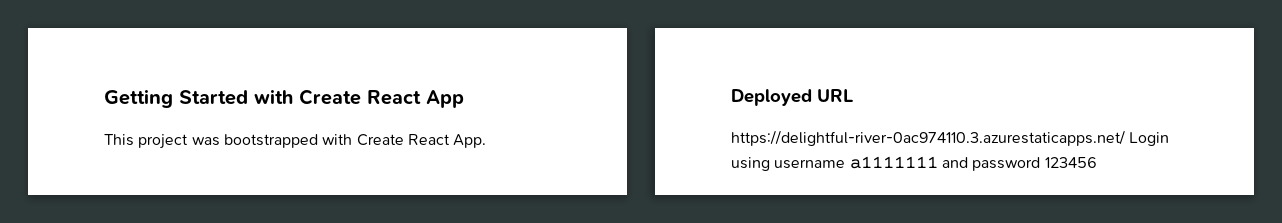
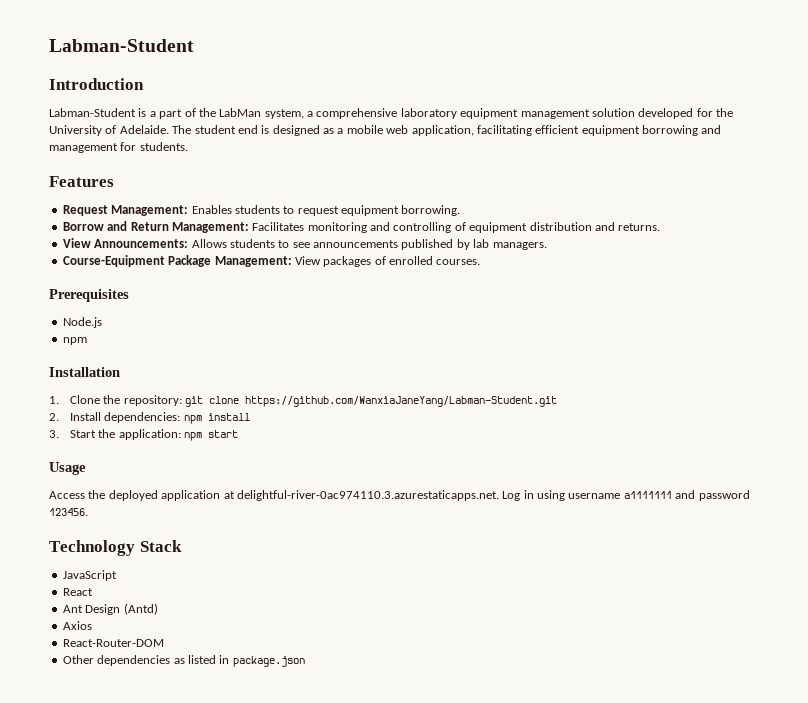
[104,89,464,108] [104,134,487,149] [731,89,853,106] [731,130,1170,146] Getting Started with Create React App // This project was bootstrapped with Create React App. // Deployed URL // https://delightful-river-0ac974110.3.azurestaticapps.net/ Login -> [49,39,194,52] [49,78,144,90] [49,108,733,119] [49,125,722,136] [49,142,188,153] [49,176,114,187] [62,205,461,216] [62,221,661,233] [62,238,547,250] [62,255,481,267] [49,289,129,302] [62,317,102,328] [62,337,87,345] [49,367,120,377] [49,395,558,407] [49,412,250,424] [49,429,239,441] [49,462,86,475] [49,490,534,501] Labman-Student // Introduction // Labman-Student is a part of the LabMan system, a comprehensive laboratory equipment management solution developed for the University of Adelaide. The student end is designed as a mobile web application, facilitating efficient equipment borrowing and management for students. // Features // Request Management: Enables students to request equipment borrowing. // Borrow and Return Management: Facilitates monitoring and controlling of equipment distribution and returns. // View Announcements: Allows students to see announcements published by lab managers. // Course-Equipment Package Management: View packages of enrolled courses. // Prerequisites // Node.js // npm // Installation // 1. Clone the repository: git clone https://github.com/WanxiaJaneYang/Labman-Student.git // 2. Install dependencies: npm install // 3. Start the application: npm start // Usage // Access the deployed application at delightful-river-0ac974110.3.azurestaticapps.net. Log in
[1044,157,1097,168] 123456 -> [49,508,88,516] [49,540,182,556] [62,570,117,581] [62,588,93,596] [62,603,158,615] [62,621,92,630] [62,639,164,647] [62,655,305,667] 123456. // Technology Stack // JavaScript // React // Ant Design (Antd) // Axios // React-Router-DOM // Other dependencies as listed in package.json

